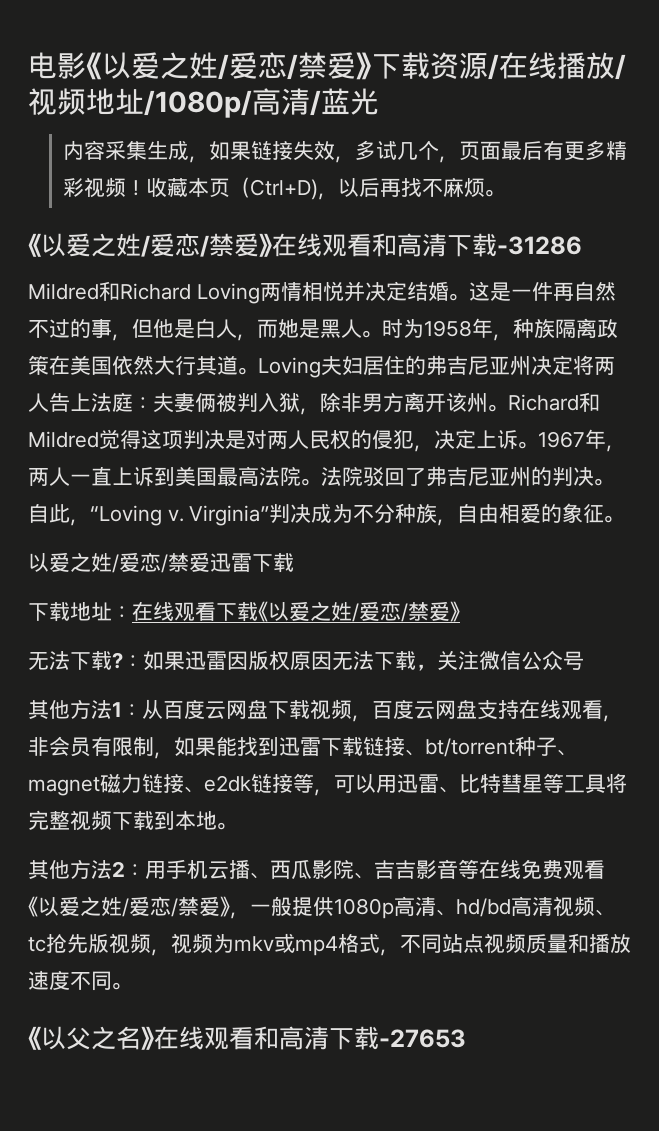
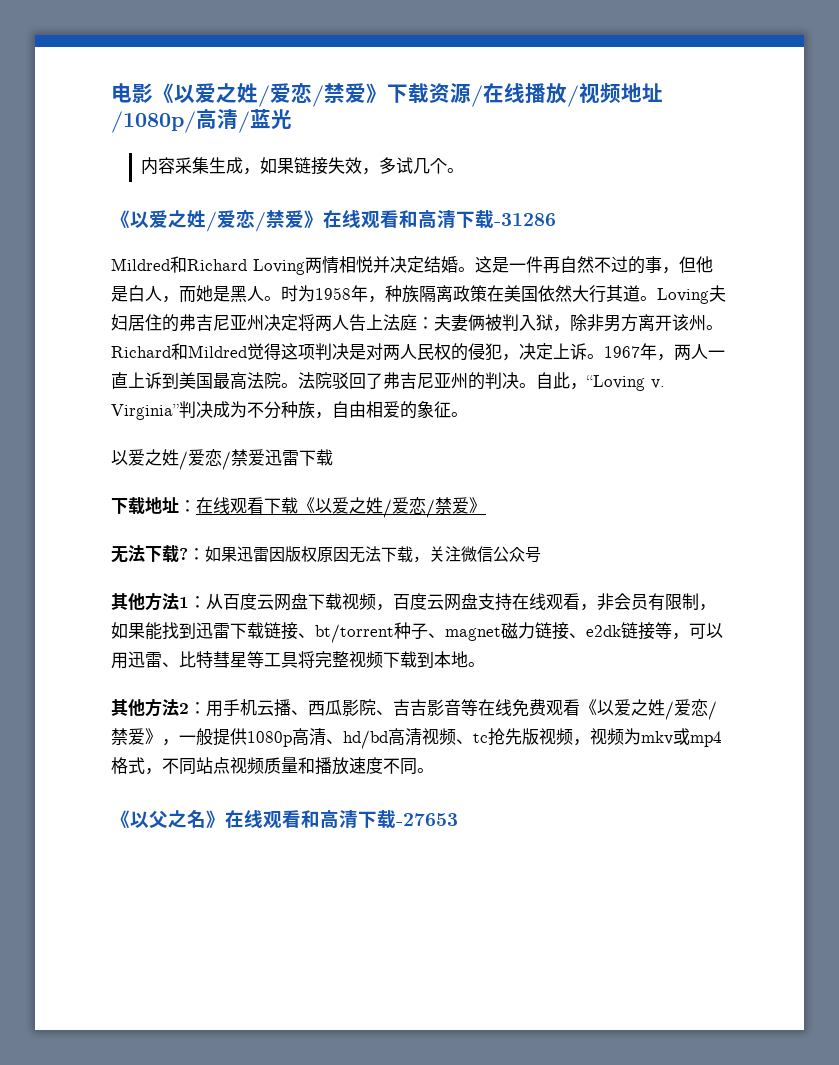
[439,140,628,163] [63,177,486,200] ，页面最后有更多精彩视频！收藏本页（Ctrl+D)，以后再找不麻烦 -> (448, 166) none

